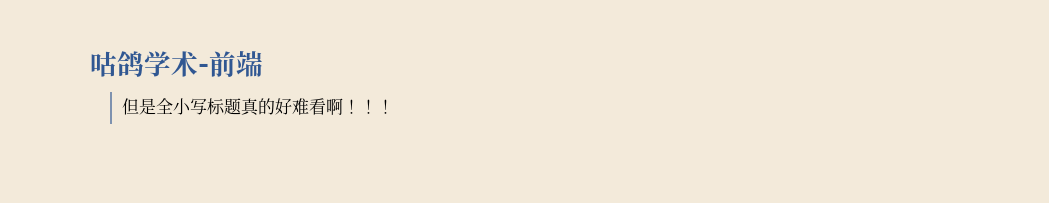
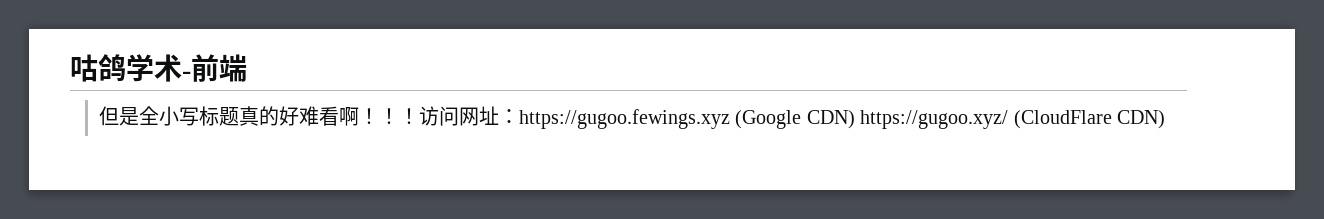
(394, 106) none -> [419,106,1166,129] 访问网址：https://gugoo.fewings.xyz (Google CDN) https://gugoo.xyz/ (CloudFlare CDN)

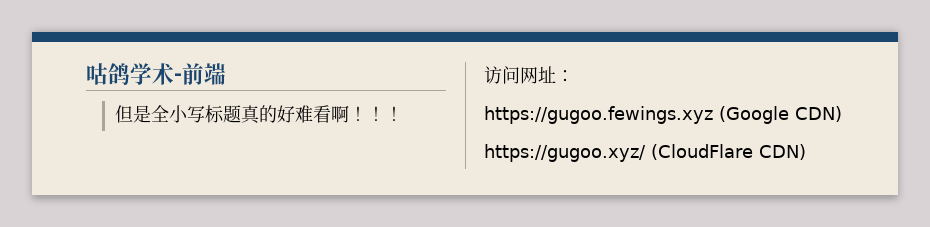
(420, 116) none -> (403, 113) //
(520, 116) none -> (574, 76) //
(855, 119) none -> (842, 114) //

